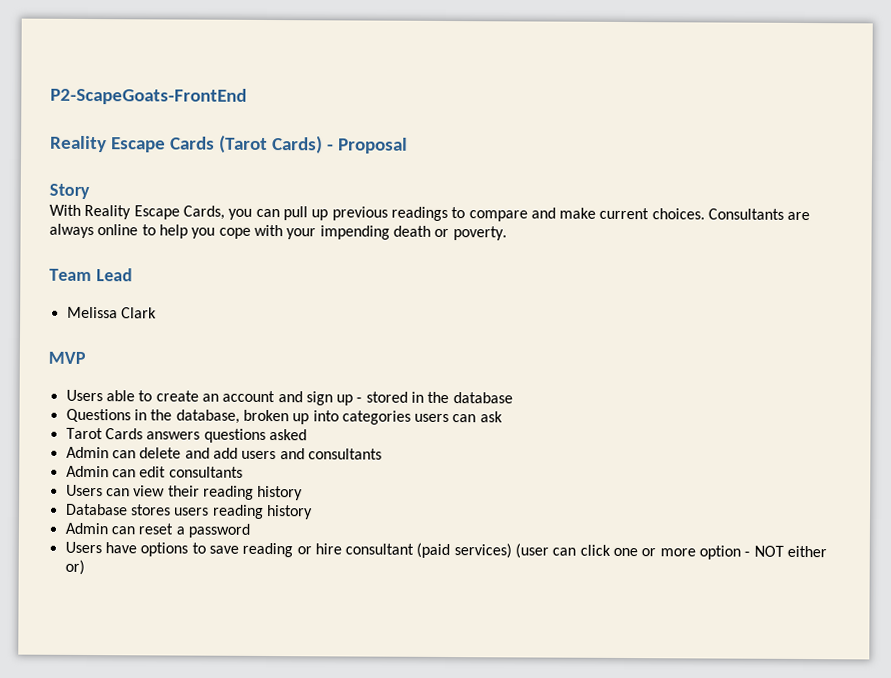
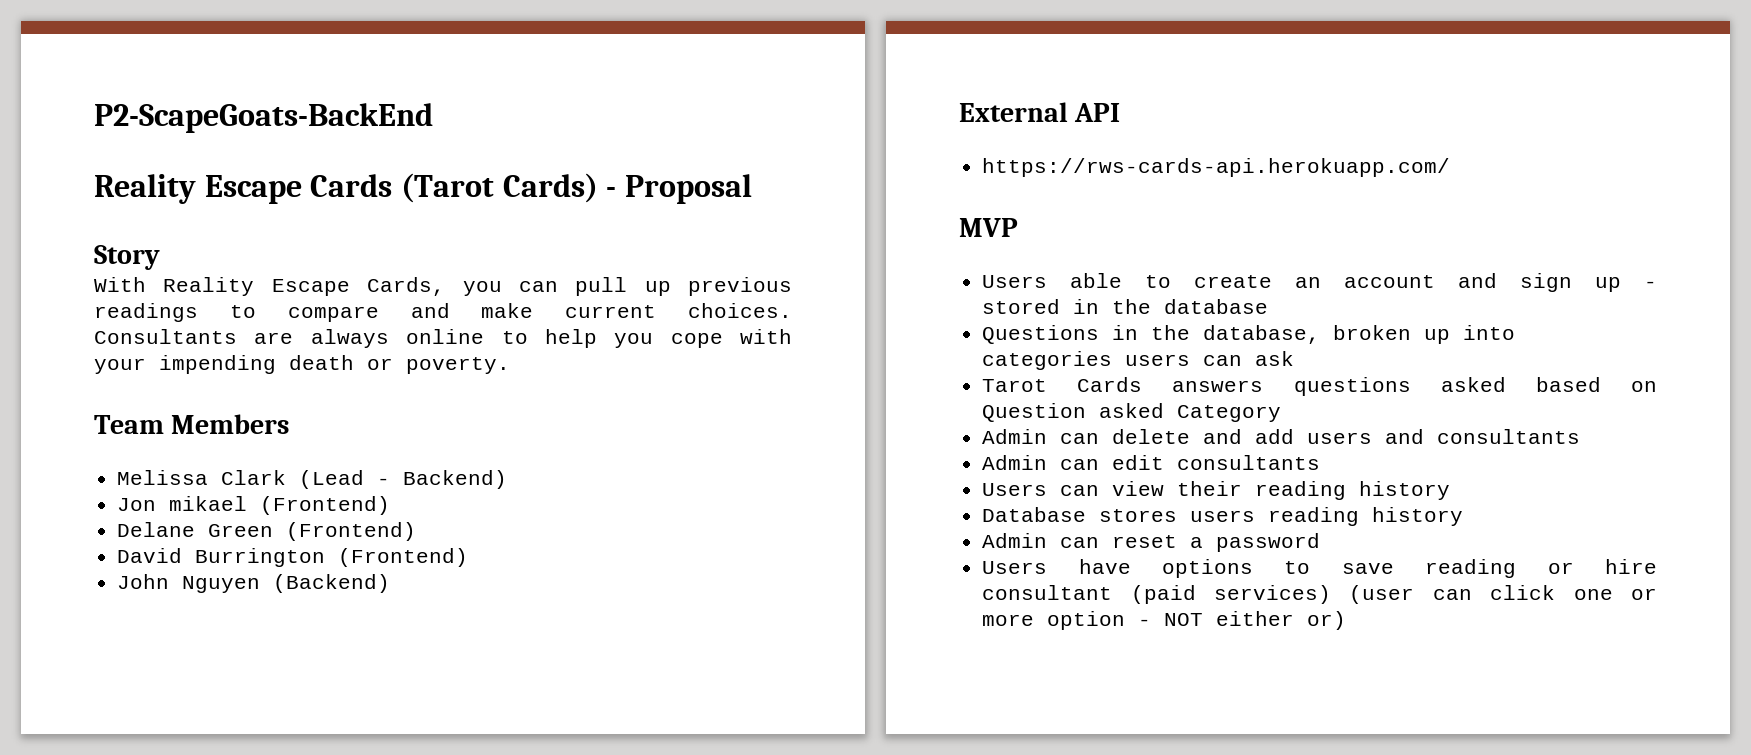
[50,87,247,105] P2-ScapeGoats-FrontEnd -> [94,103,433,133] P2-ScapeGoats-BackEnd
[95,268,133,282] Lead -> [171,414,290,434] Members
(157, 313) none -> [299,470,508,489] [117,496,391,515] [117,522,417,541] [117,548,469,567] [117,574,391,593] [959,102,1121,122] [982,158,1451,177] (Lead - Backend) // Jon mikael (Frontend) // Delane Green (Frontend) // David Burrington (Frontend) // John Nguyen (Backend) // External API // https://rws-cards-api.herokuapp.com/
(307, 435) none -> [1535,377,1657,392] [982,403,1282,422] based on Question asked Category

